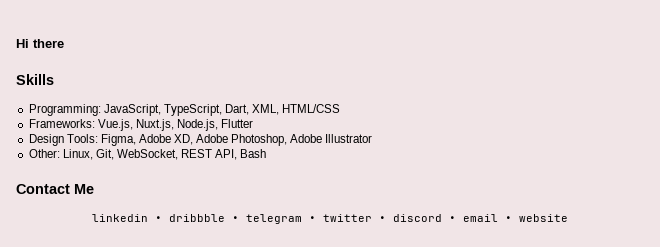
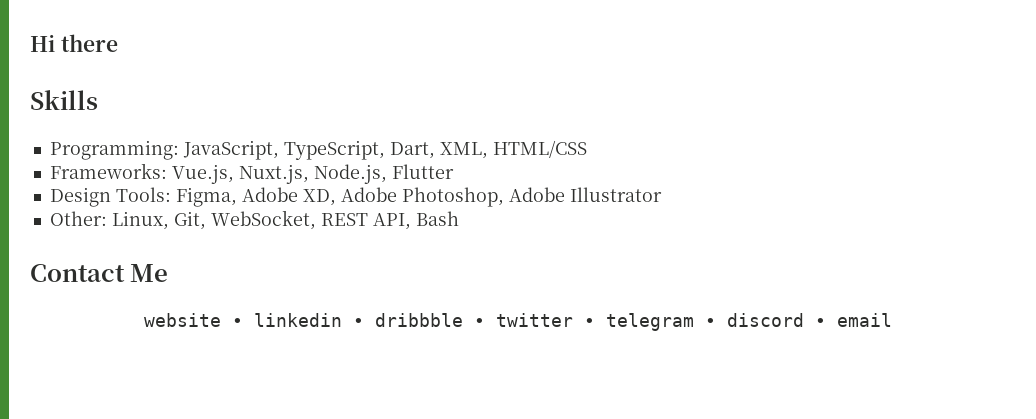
(94, 189) none -> [144,313,243,327] website •
[246,214,372,224] telegram • twitter -> [496,313,694,331] twitter • telegram
[505,214,568,222] • website -> (892, 320) none

